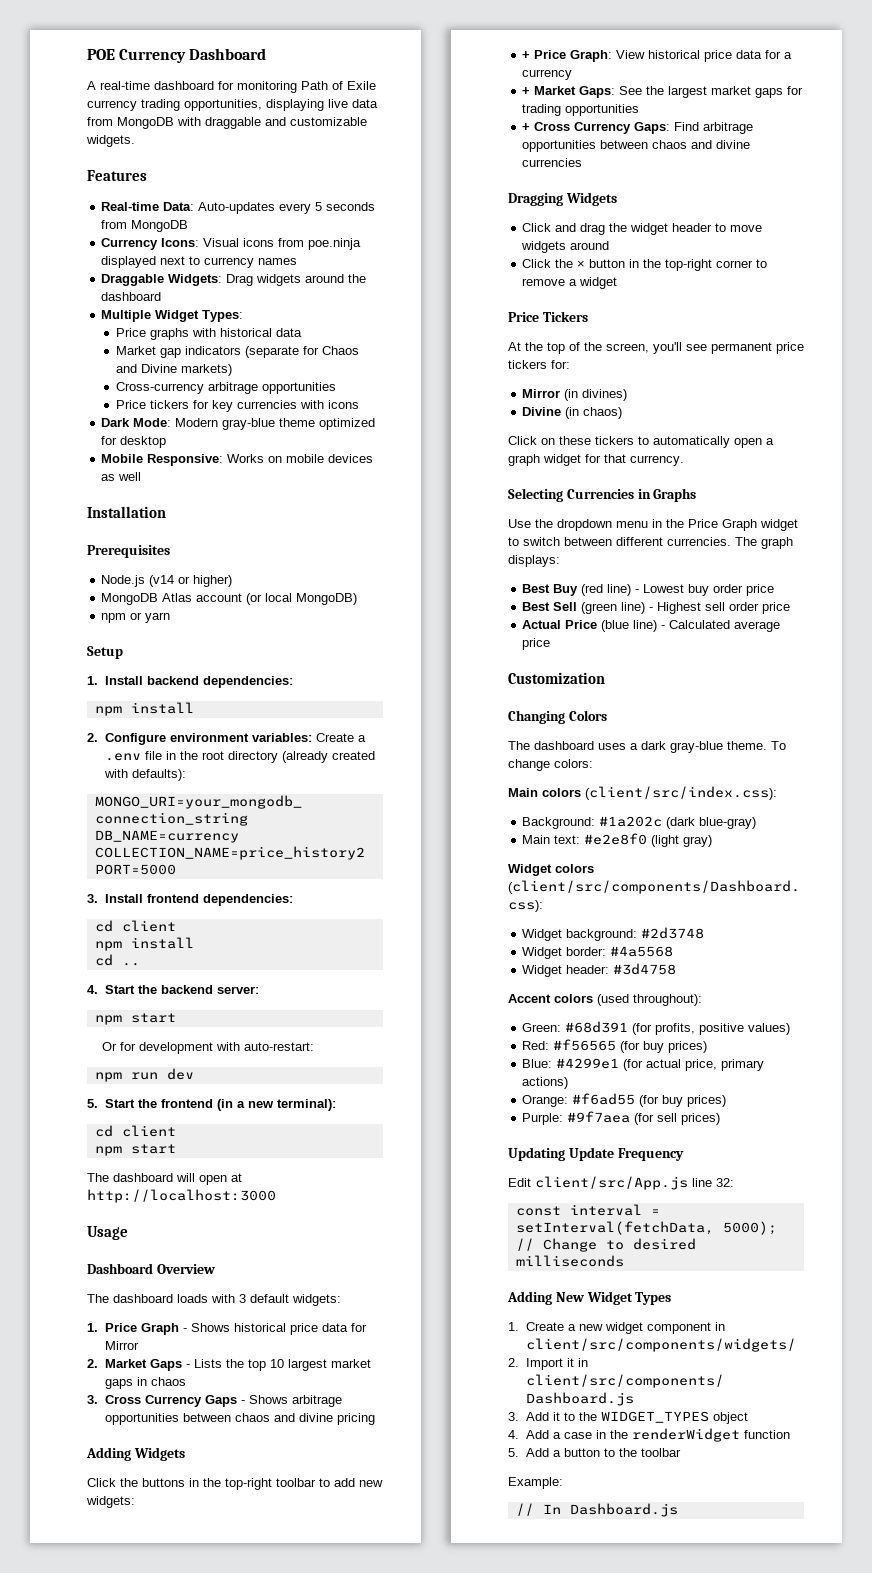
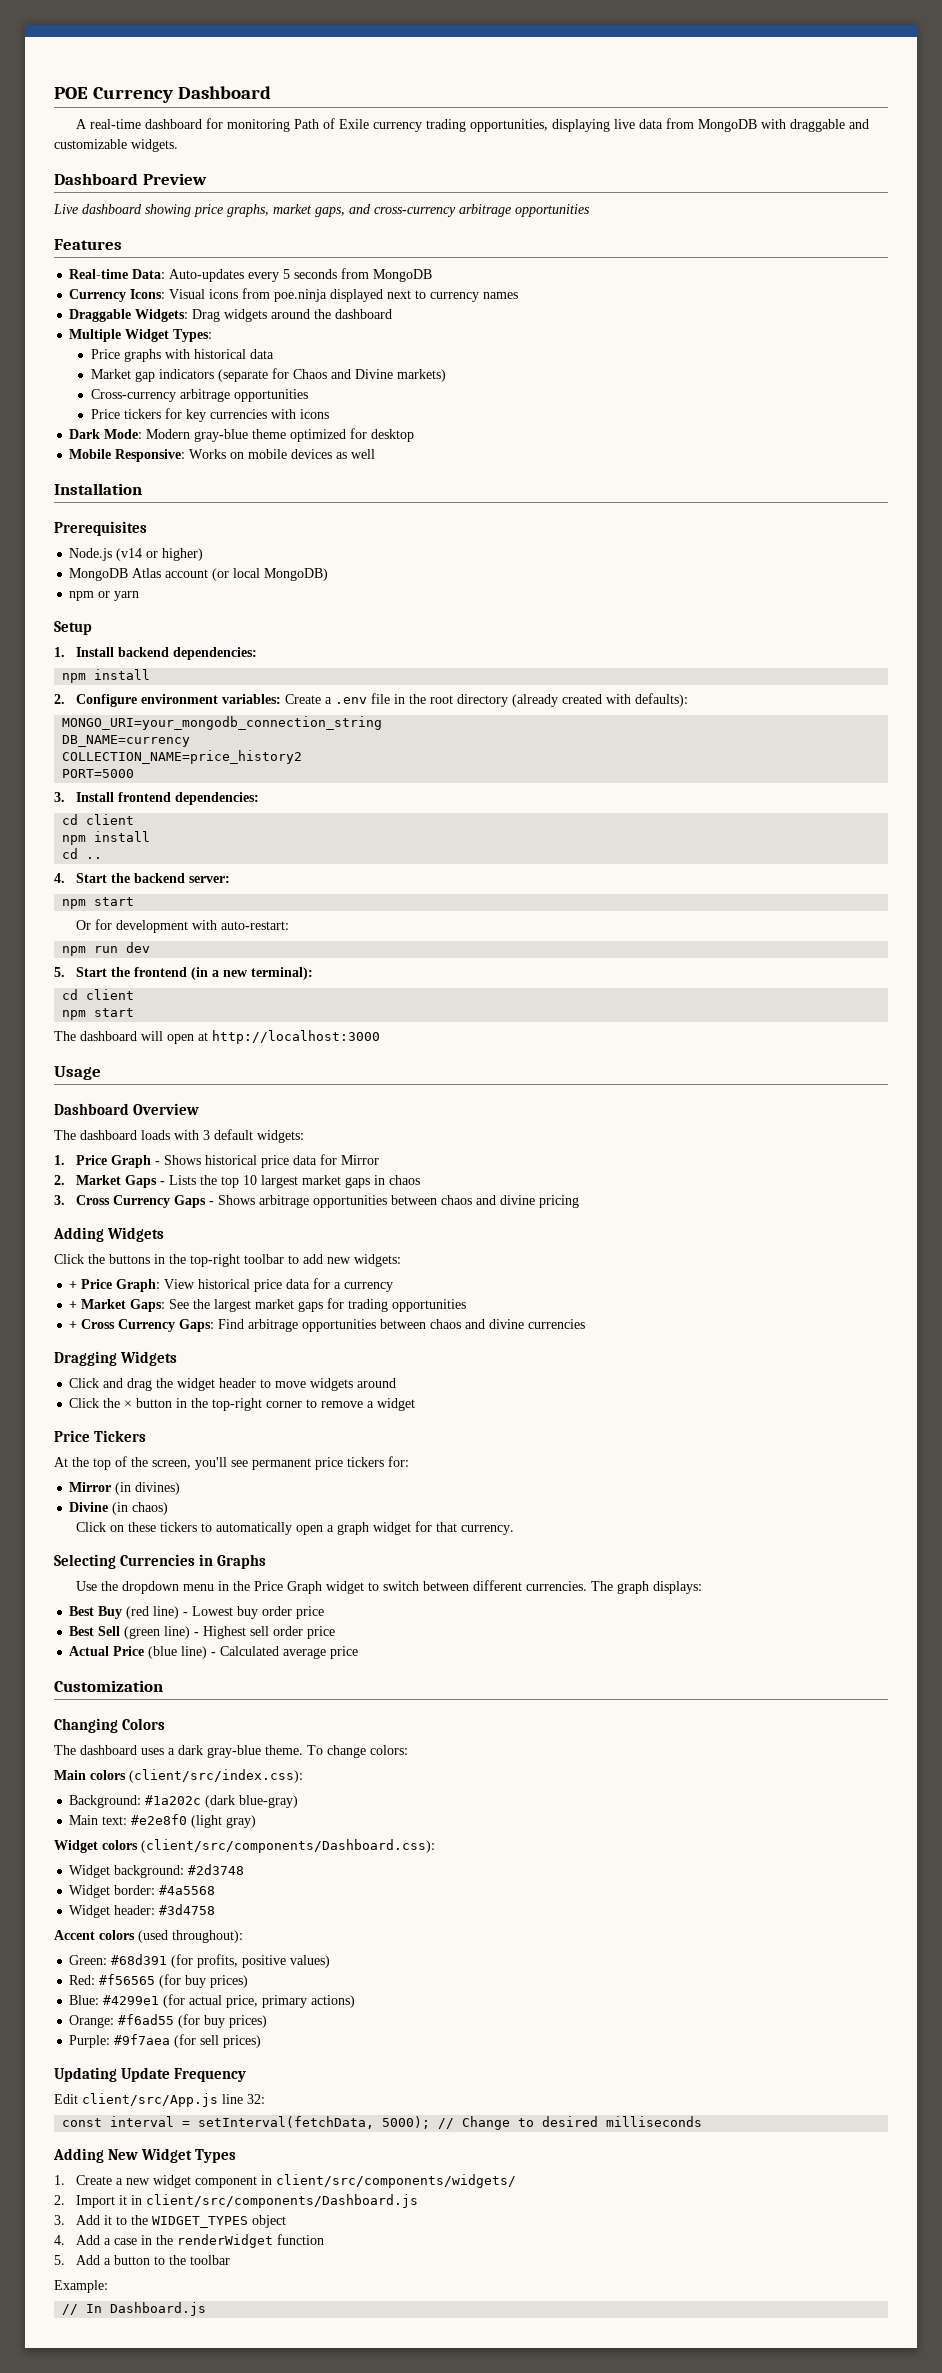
(135, 141) none -> [54,173,207,185] [53,204,590,217] // Dashboard Preview // Live dashboard showing price graphs, market gaps, and cross-currency arbitrage opportunities

